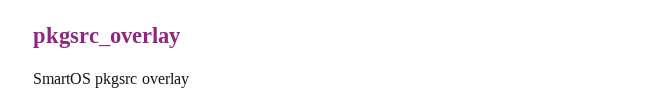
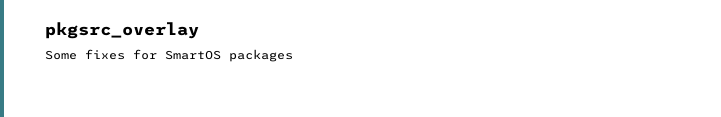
[33,73,189,88] SmartOS pkgsrc overlay -> [45,49,293,62] Some fixes for SmartOS packages

